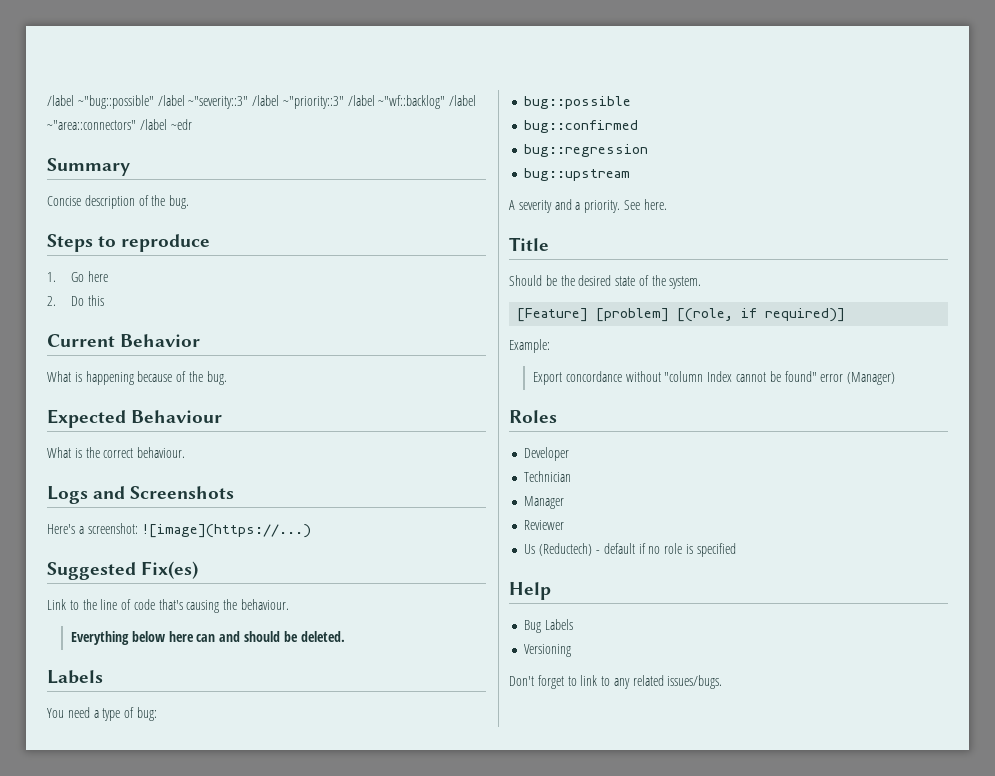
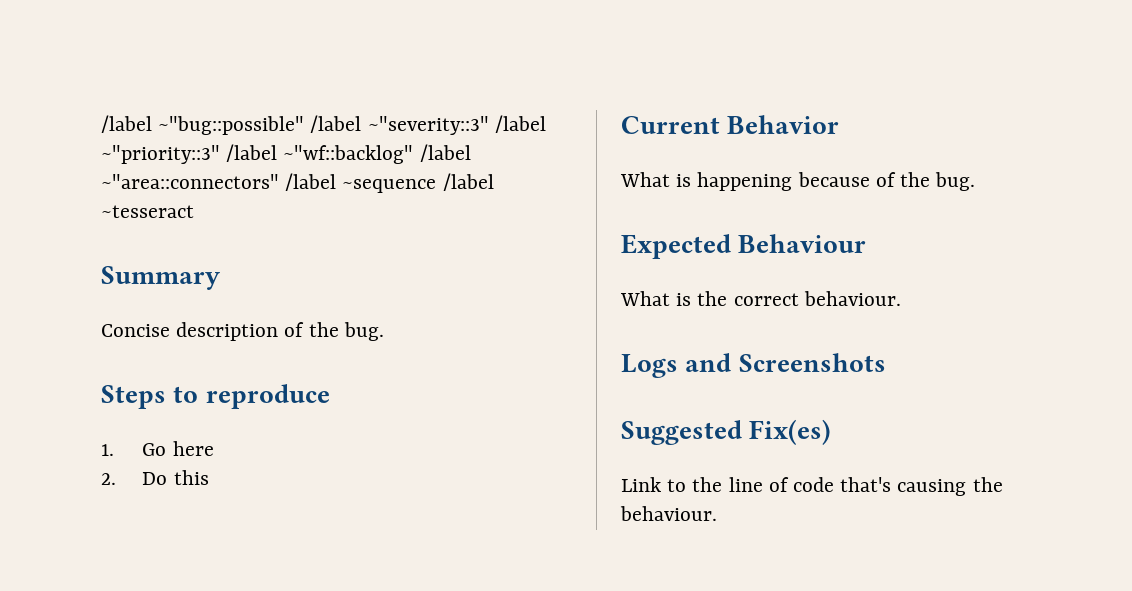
[170,119,192,130] ~edr -> [342,173,494,193] [101,205,194,218] ~sequence /label ~tesseract
[47,523,312,538] // Here's a screenshot: ![image](https://...) -> (886, 362) none
[71,631,345,645] [47,670,103,684] [47,707,157,721] [524,96,632,109] [524,120,639,133] [524,144,649,157] [524,168,631,181] [509,199,667,213] [509,237,549,251] [509,275,702,289] [517,308,846,322] [509,339,550,353] [533,371,896,385] [509,410,557,423] [524,447,570,461] [524,471,572,482] [524,496,565,509] [524,520,565,530] [524,543,736,557] [509,582,551,600] [524,619,574,633] [524,644,572,657] [509,675,723,689] // Everything below here can and should be deleted. // Labels // You need a type of bug: // bug::possible // bug::confirmed // bug::regression // bug::upstream // A severity and a priority. See here. // Title // Should be the desired state of the system. // [Feature] [problem] [(role, if required)] // Example: // Export concordance without "column Index cannot be found" error (Manager) // Roles // Developer // Technician // Manager // Reviewer // Us (Reductech) - default if no role is specified // Help // Bug Labels // Versioning // Don't forget to link to any related issues/bugs. -> (717, 513) none

